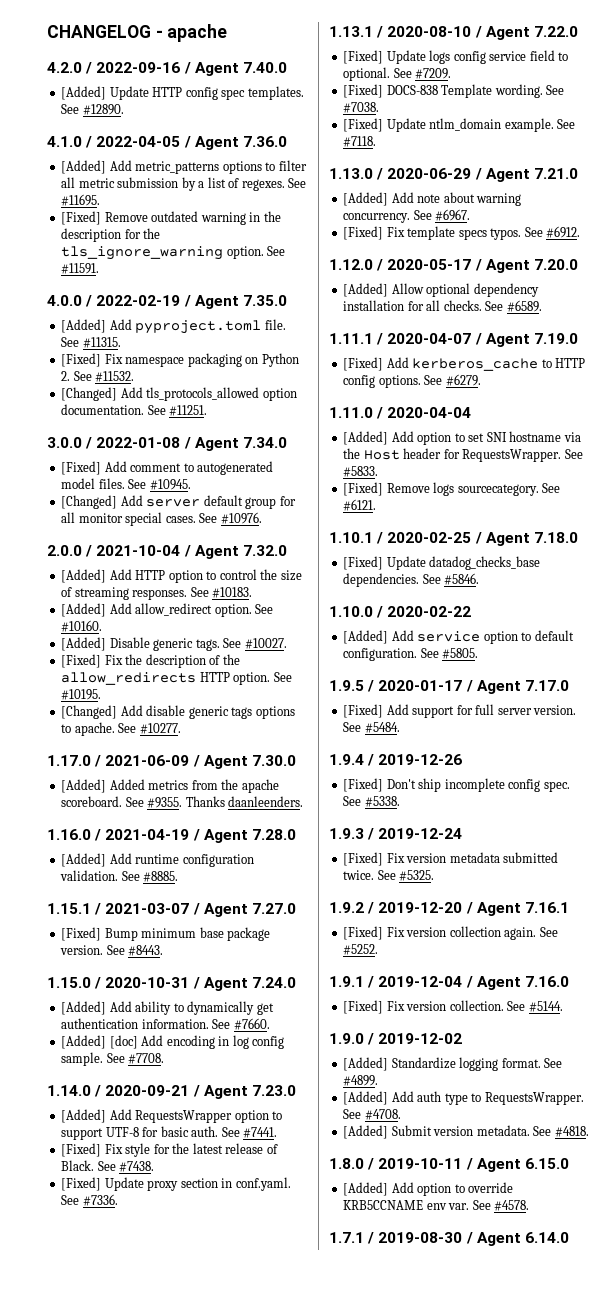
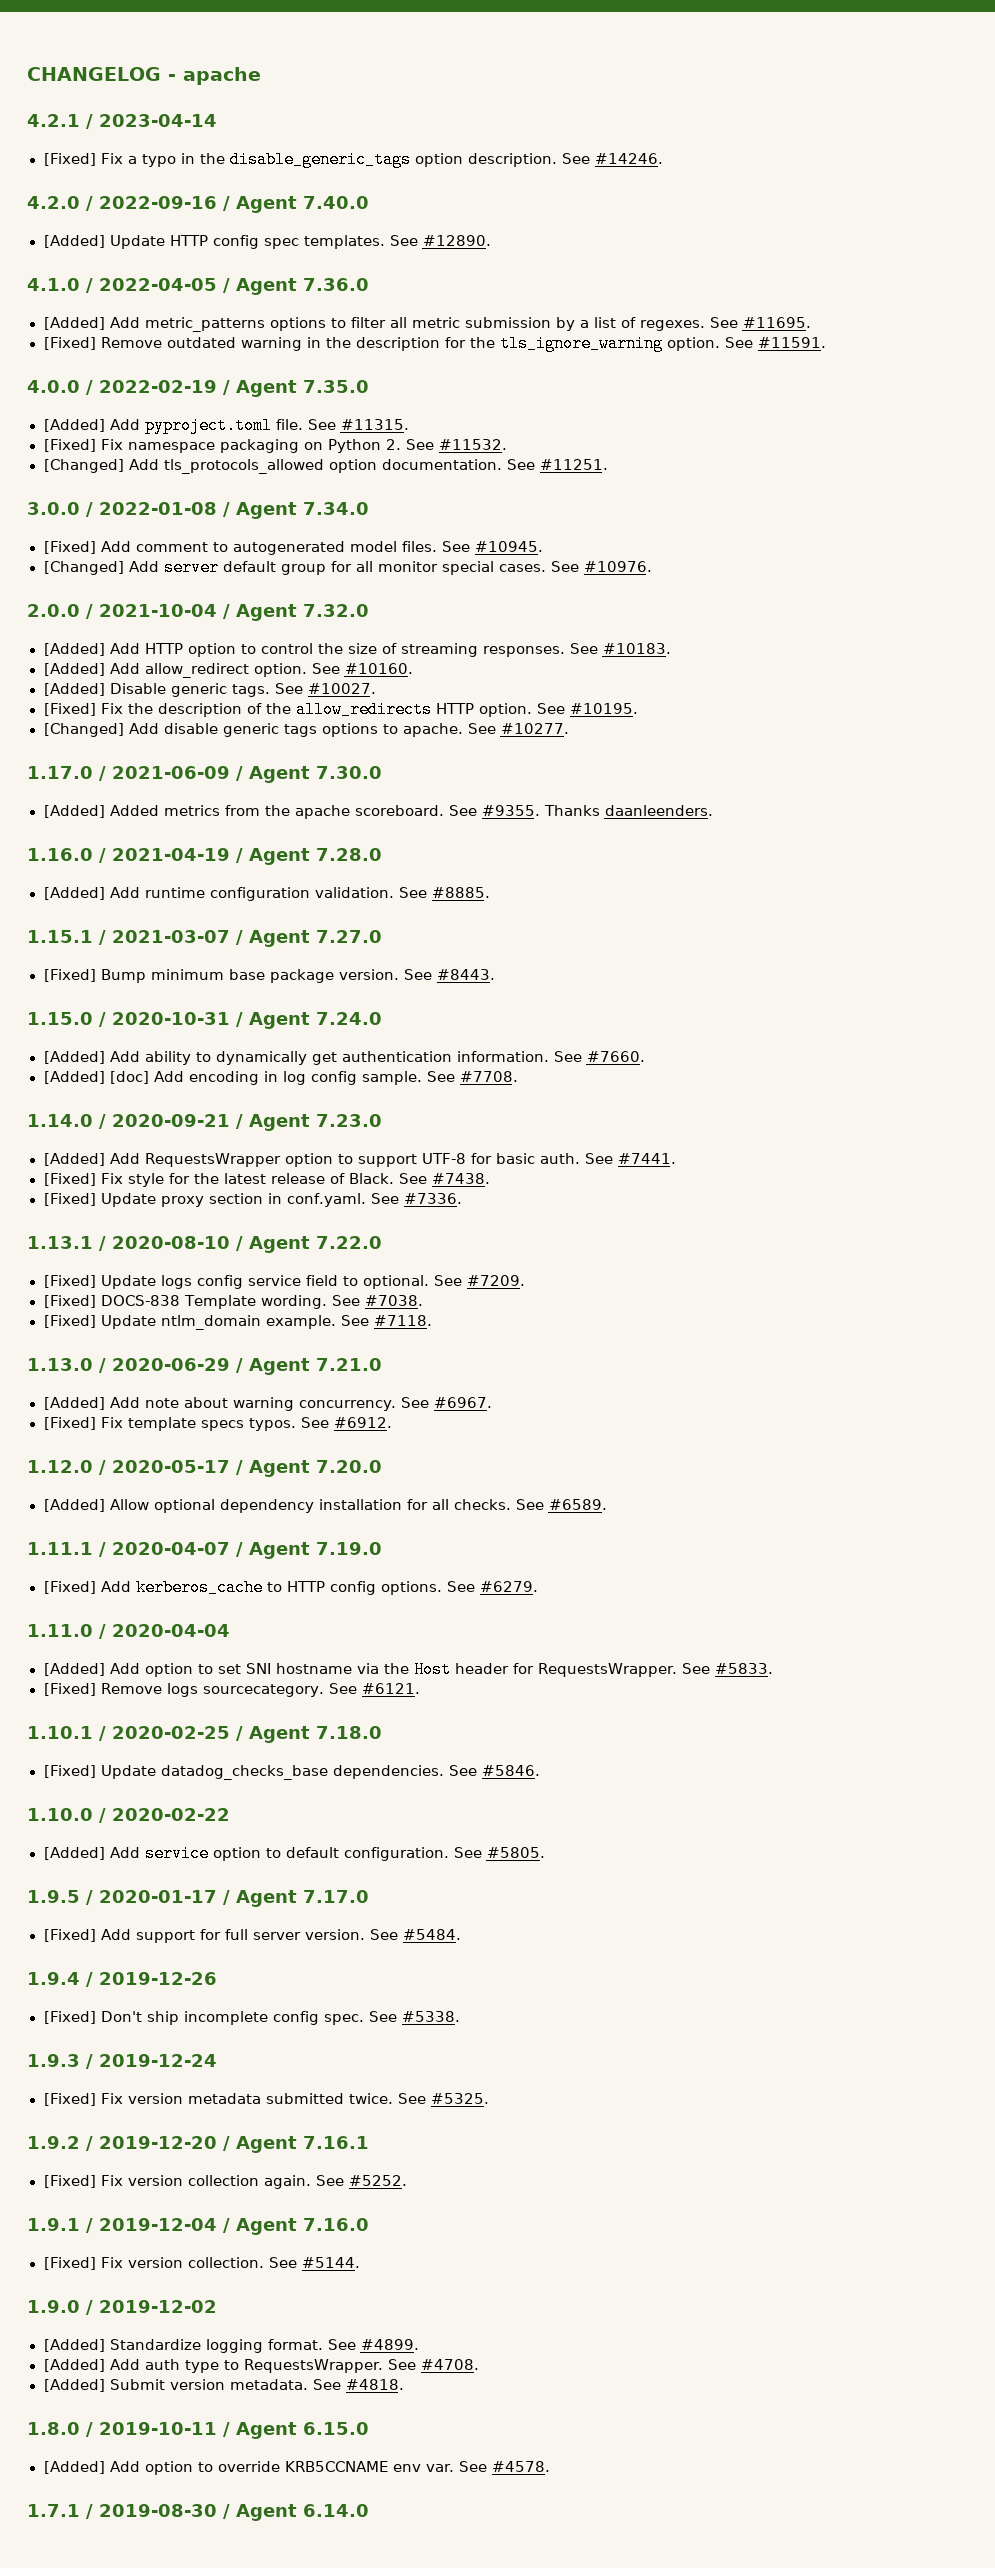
(228, 33) none -> [27,114,217,129] [43,151,664,168] // 4.2.1 / 2023-04-14 // [Fixed] Fix a typo in the disable_generic_tags option description. See #14246.

